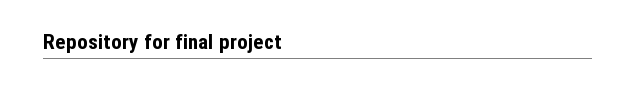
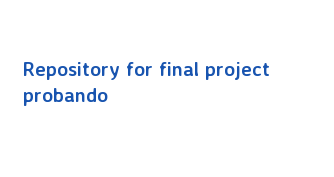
(283, 43) none -> [23,88,108,106] probando

